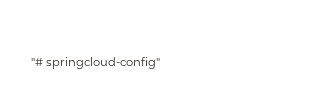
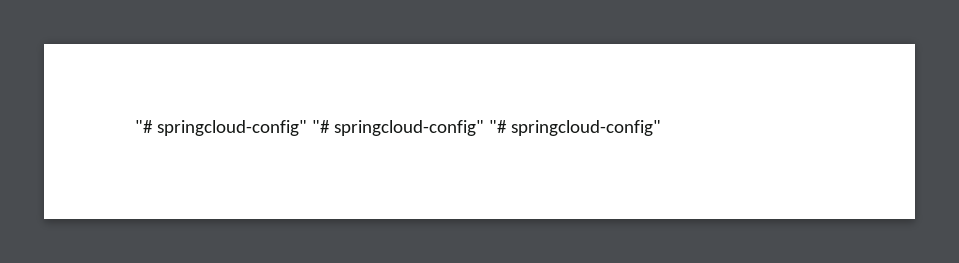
[31,57,161,69] "# springcloud-config" -> [135,120,661,136] "# springcloud-config" "# springcloud-config" "# springcloud-config"

